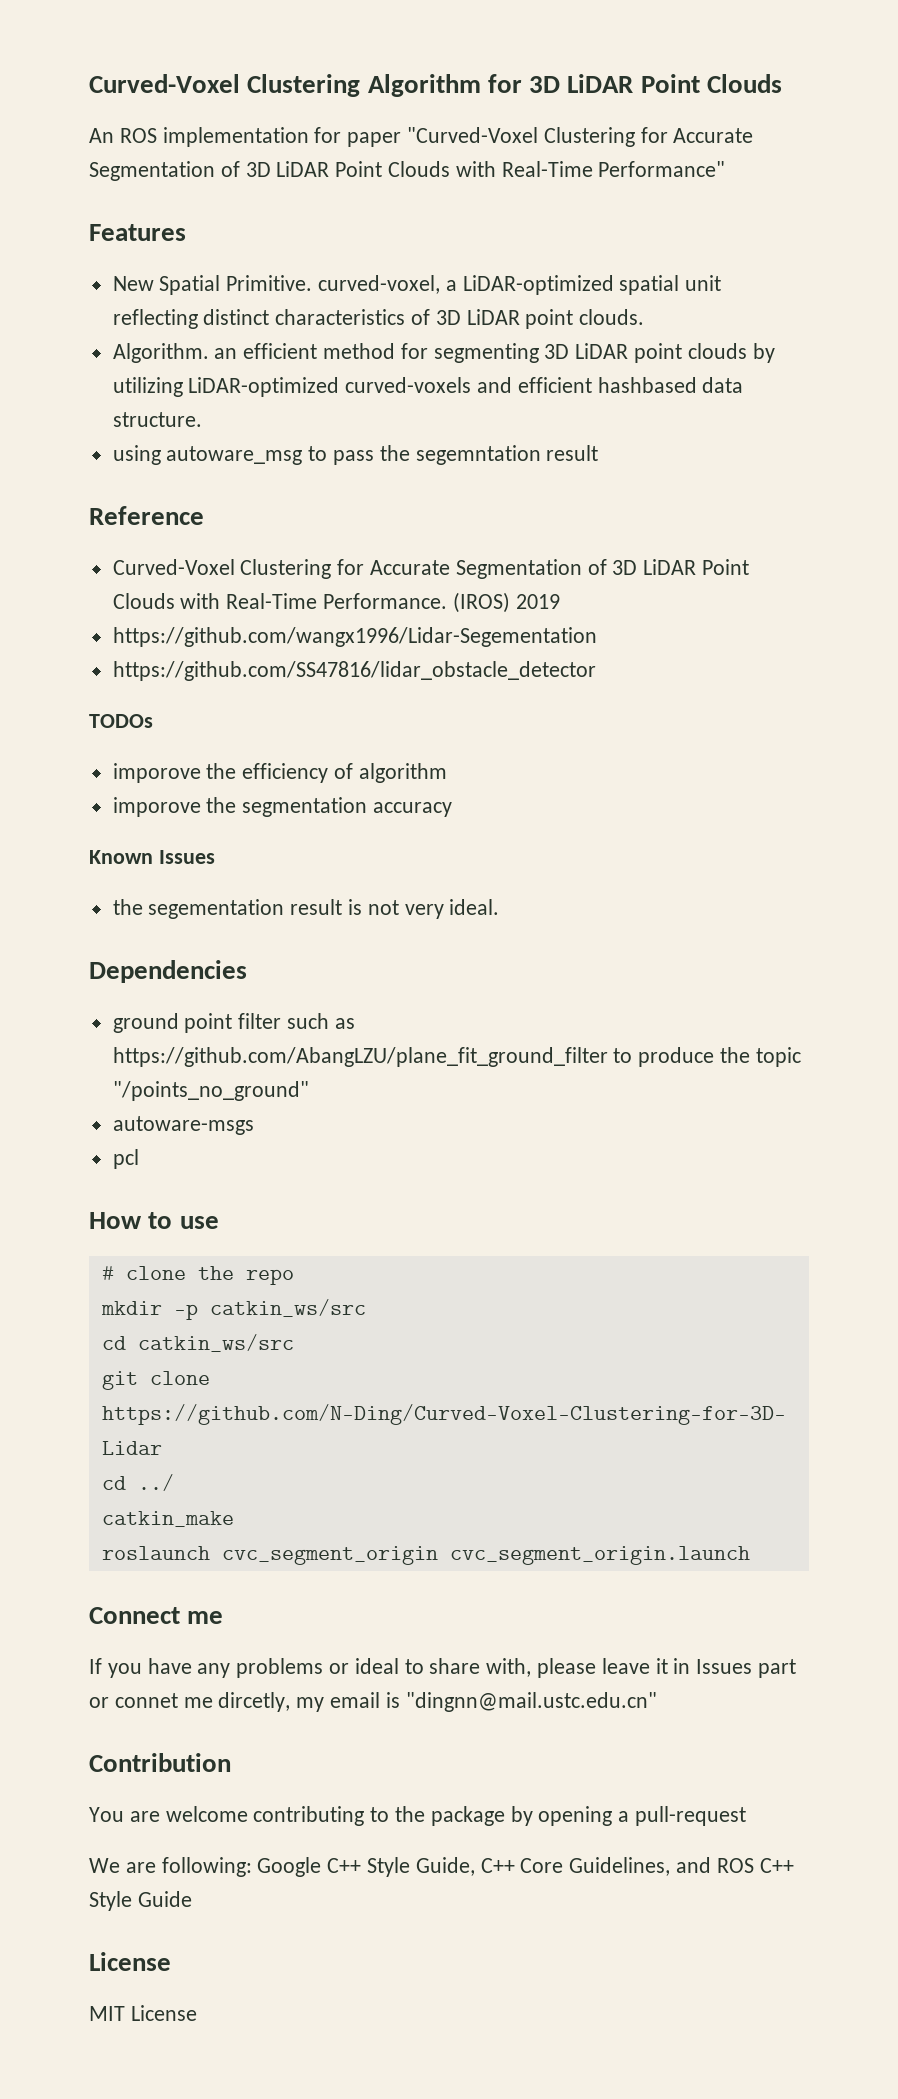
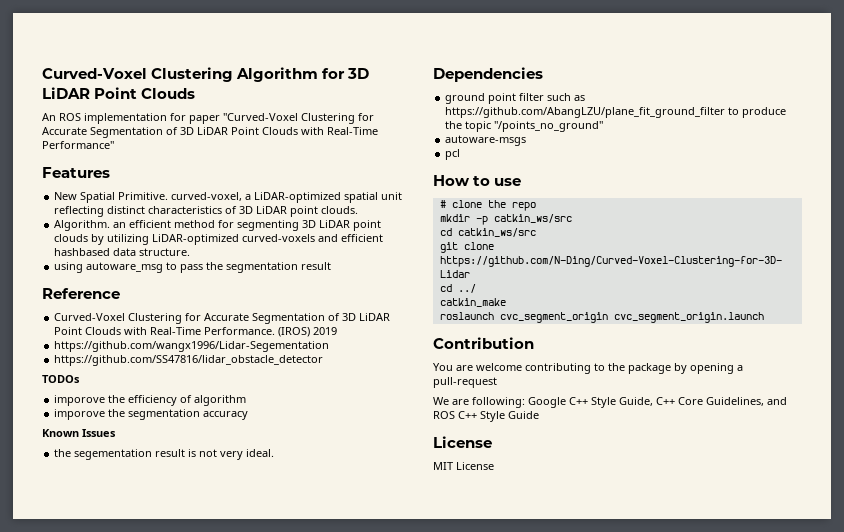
[415,445,541,465] segemntation -> [226,262,299,273] segmentation
[89,1607,224,1624] [89,1658,797,1678] [89,1692,657,1712] // Connect me // If you have any problems or ideal to share with, please leave it in Issues part or connet me dircetly, my email is "dingnn@mail.ustc.edu.cn" -> (764, 317) none

